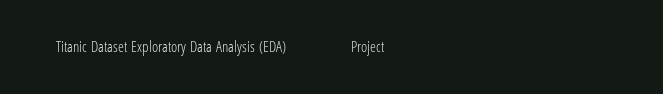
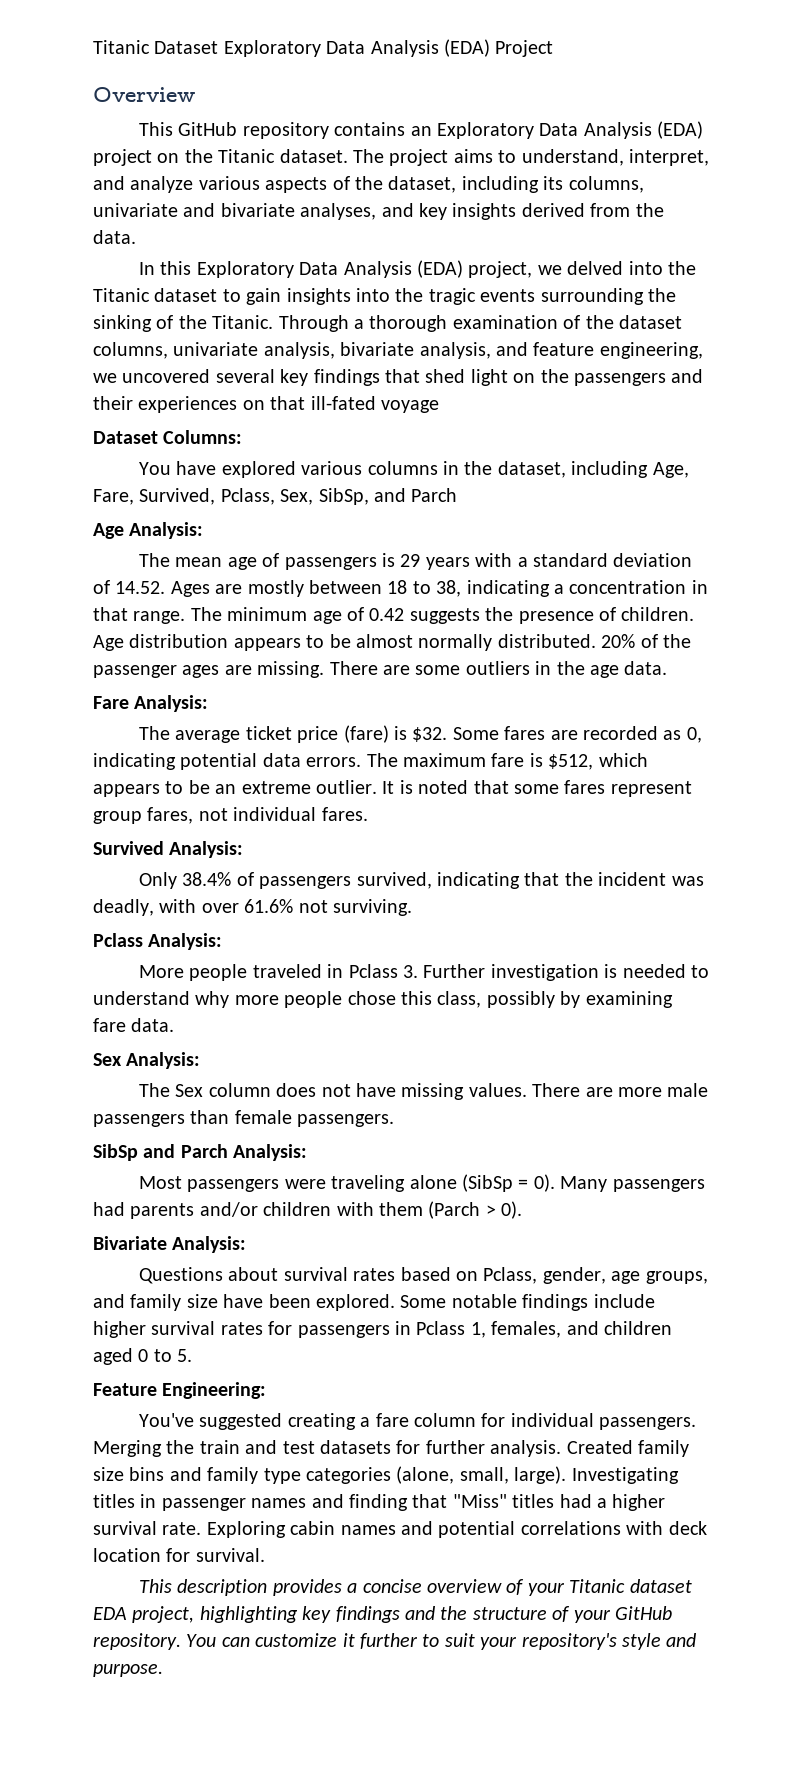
(385, 48) none -> [93,87,195,102] [138,121,704,139] [93,149,709,166] [93,176,644,193] [93,203,664,220] [93,230,136,244] [138,260,696,278] [93,288,676,305] [93,315,682,332] [93,342,703,359] [93,369,704,386] [93,396,439,413] [93,430,243,444] [138,461,689,478] [93,488,458,505] [93,522,204,539] [138,553,693,570] [93,580,708,597] [93,607,695,624] [93,634,691,651] [93,661,668,678] [93,695,209,712] [138,725,702,743] [93,753,648,770] [93,780,692,797] [93,807,368,824] [93,841,244,858] [138,872,704,889] [93,899,412,916] [93,933,223,950] [138,964,709,981] [93,991,673,1008] [93,1018,175,1032] [93,1052,201,1069] [138,1083,709,1100] [93,1110,395,1127] [93,1144,308,1161] [138,1174,705,1192] [93,1201,523,1219] [93,1236,247,1253] [138,1267,708,1284] [93,1294,655,1311] [93,1321,672,1338] [93,1348,193,1365] [93,1382,267,1399] [138,1413,697,1430] [93,1440,689,1457] [93,1466,679,1484] [93,1494,666,1511] [93,1521,707,1538] [93,1548,265,1562] [138,1579,692,1596] [93,1606,672,1623] [93,1633,697,1650] [93,1664,163,1677] // Overview // This GitHub repository contains an Exploratory Data Analysis (EDA) project on the Titanic dataset. The project aims to understand, interpret, and analyze various aspects of the dataset, including its columns, univariate and bivariate analyses, and key insights derived from the data. // In this Exploratory Data Analysis (EDA) project, we delved into the Titanic dataset to gain insights into the tragic events surrounding the sinking of the Titanic. Through a thorough examination of the dataset columns, univariate analysis, bivariate analysis, and feature engineering, we uncovered several key findings that shed light on the passengers and their experiences on that ill-fated voyage // Dataset Columns: // You have explored various columns in the dataset, including Age, Fare, Survived, Pclass, Sex, SibSp, and Parch // Age Analysis: // The mean age of passengers is 29 years with a standard deviation of 14.52. Ages are mostly between 18 to 38, indicating a concentration in that range. The minimum age of 0.42 suggests the presence of children. Age distribution appears to be almost normally distributed. 20% of the passenger ages are missing. There are some outliers in the age data. // Fare Analysis: // The average ticket price (fare) is $32. Some fares are recorded as 0, indicating potential data errors. The maximum fare is $512, which appears to be an extreme outlier. It is noted that some fares represent group fares, not individual fares. // Survived Analysis: // Only 38.4% of passengers survived, indicating that the incident was deadly, with over 61.6% not surviving. // Pclass Analysis: // More people traveled in Pclass 3. Further investigation is needed to understand why more people chose this class, possibly by examining fare data. // Sex Analysis: // The Sex column does not have missing values. There are more male passengers than female passengers. // SibSp and Parch Analysis: // Most passengers were traveling alone (SibSp = 0). Many passengers had parents and/or children with them (Parch > 0). // Bivariate Analysis: // Questions about survival rates based on Pclass, gender, age groups, and family size have been explored. Some notable findings include higher survival rates for passengers in Pclass 1, females, and children aged 0 to 5. // Feature Engineering: // You've suggested creating a fare column for individual passengers. Merging the train and test datasets for further analysis. Created family size bins and family type categories (alone, small, large). Investigating titles in passenger names and finding that "Miss" titles had a higher survival rate. Exploring cabin names and potential correlations with deck location for survival. // This description provides a concise overview of your Titanic dataset EDA project, highlighting key findings and the structure of your GitHub repository. You can customize it further to suit your repository's style and purpose.

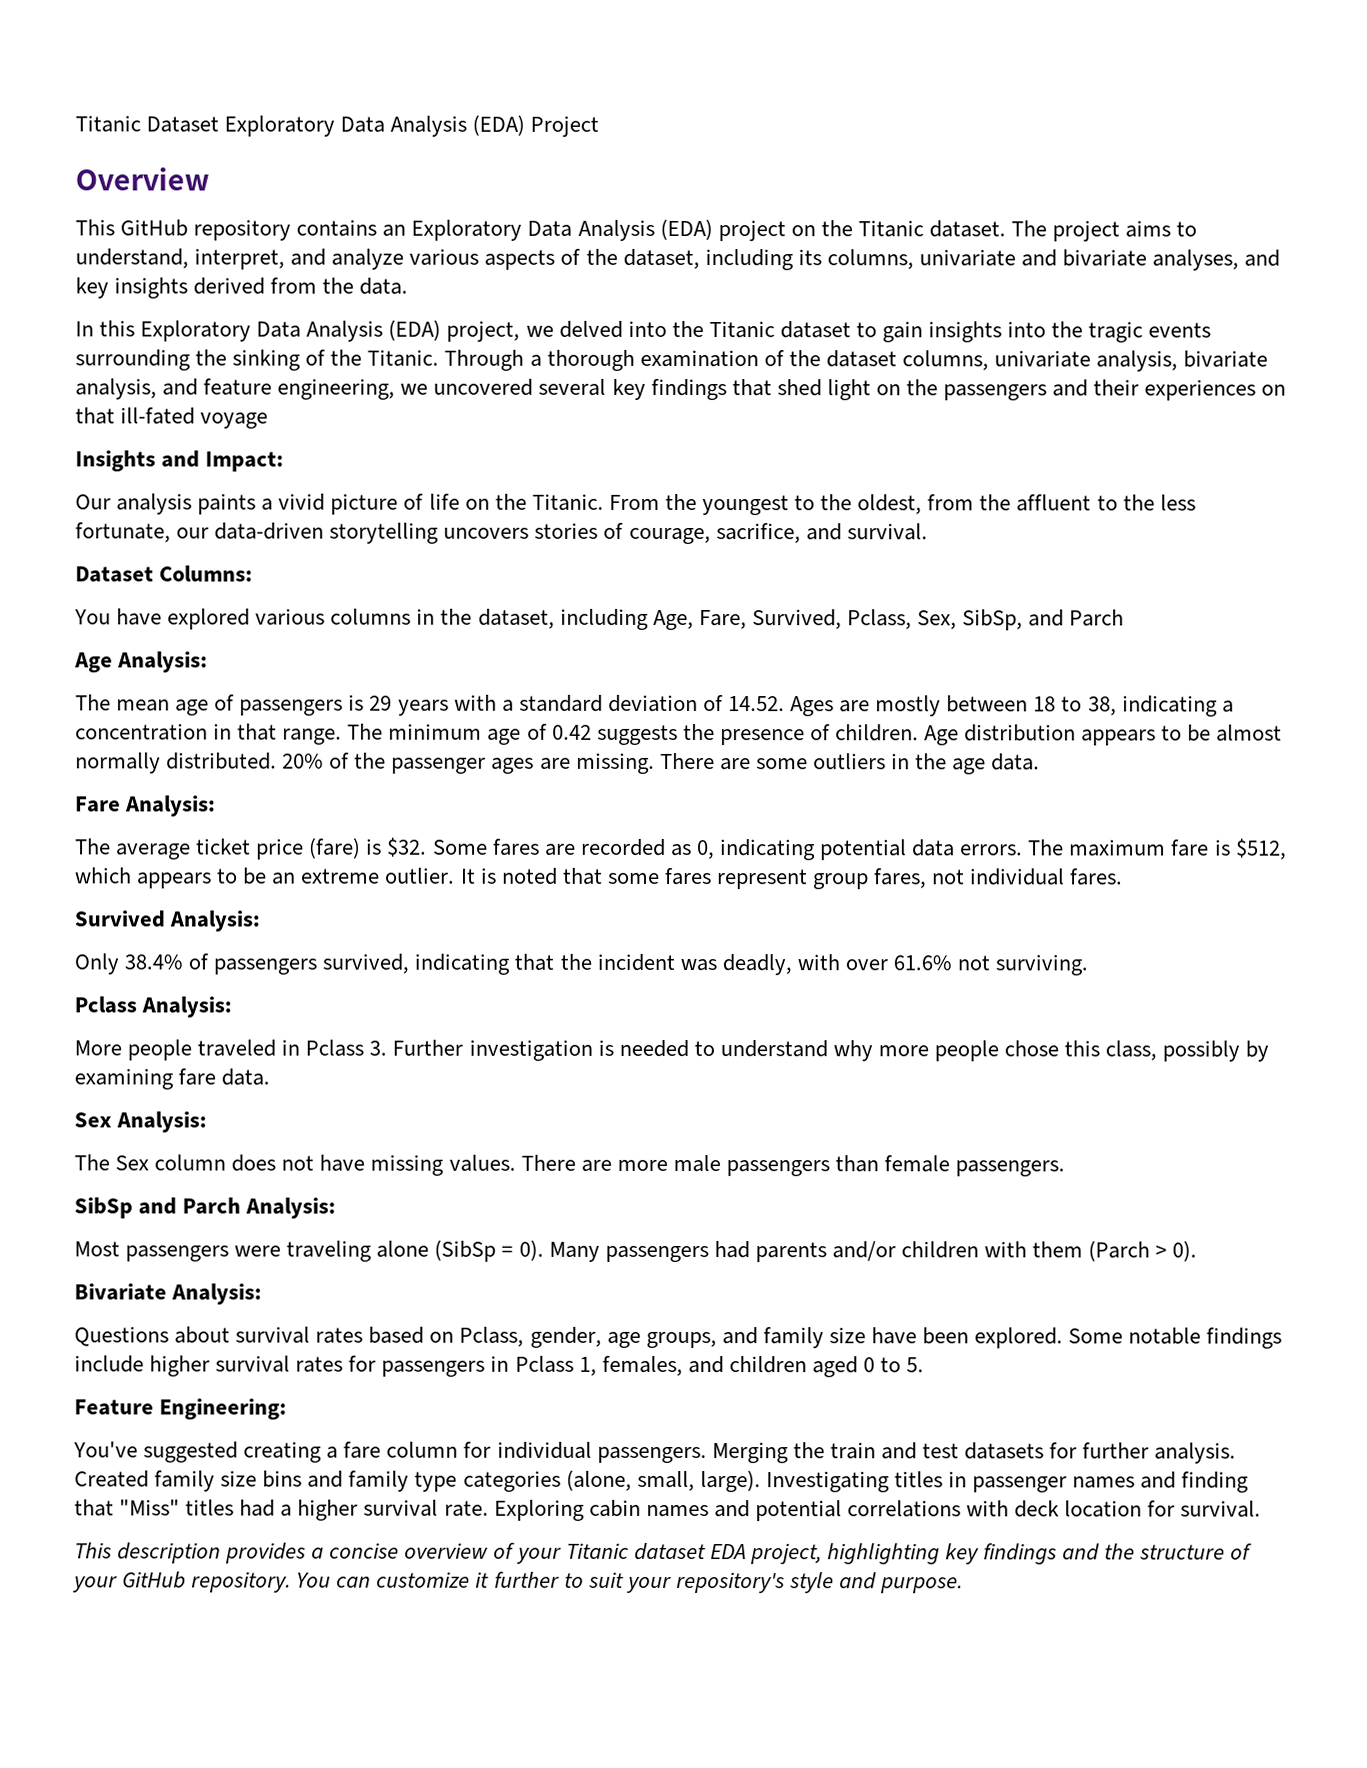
(439, 406) none -> [75,450,285,472] [75,493,1196,516] [75,522,928,545] // Insights and Impact: // Our analysis paints a vivid picture of life on the Titanic. From the youngest to the oldest, from the affluent to the less fortunate, our data-driven storytelling uncovers stories of courage, sacrifice, and survival.

